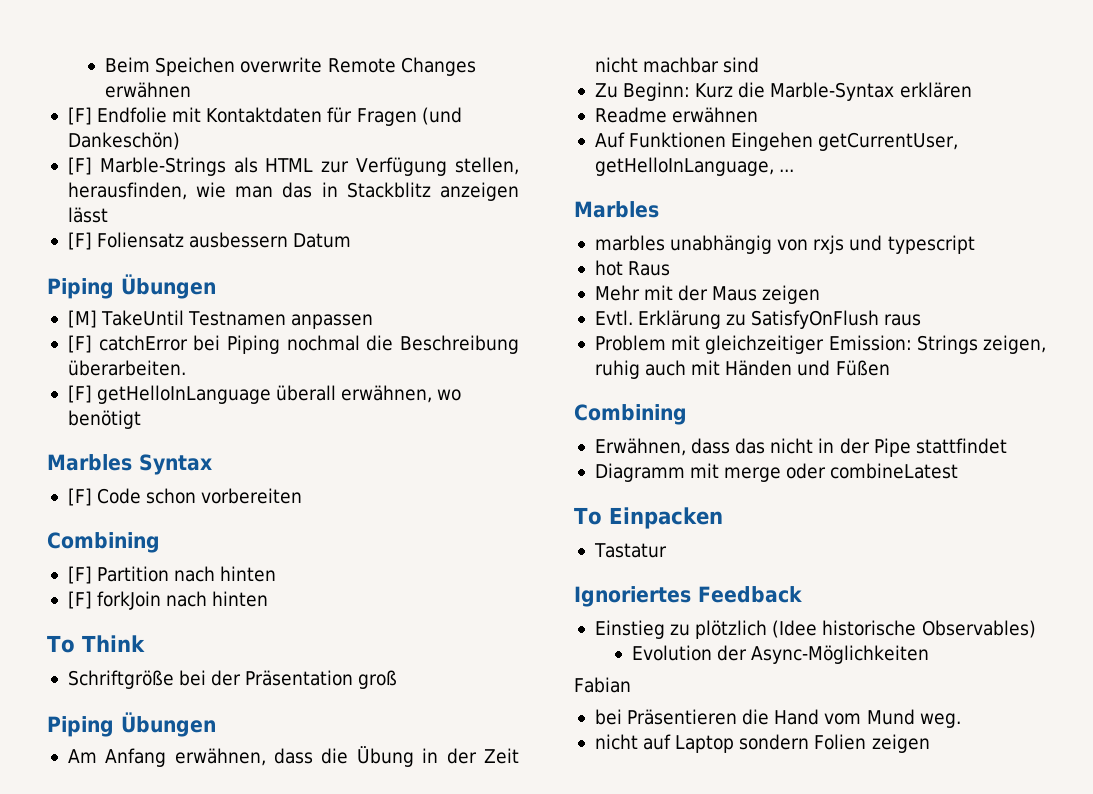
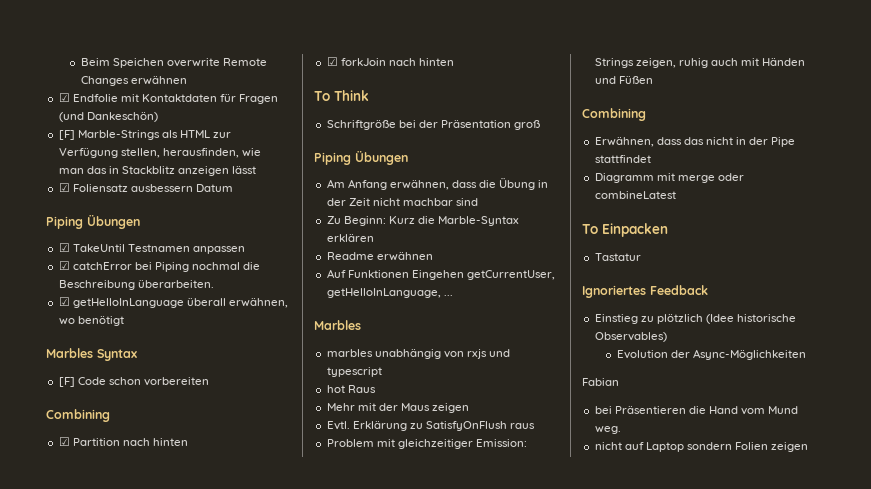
[67,107,92,125] [F] -> [58,93,70,102] ☑
[67,232,92,250] [F] -> [58,183,70,192] ☑
[67,310,97,328] [M] -> [58,243,70,252] ☑
[67,335,92,353] [F] -> [58,261,70,270] ☑
[67,385,92,403] [F] -> [58,297,70,306] ☑
[67,566,92,584] [F] -> [58,437,70,446] ☑
[67,591,92,609] [F] -> [326,57,338,66] ☑

